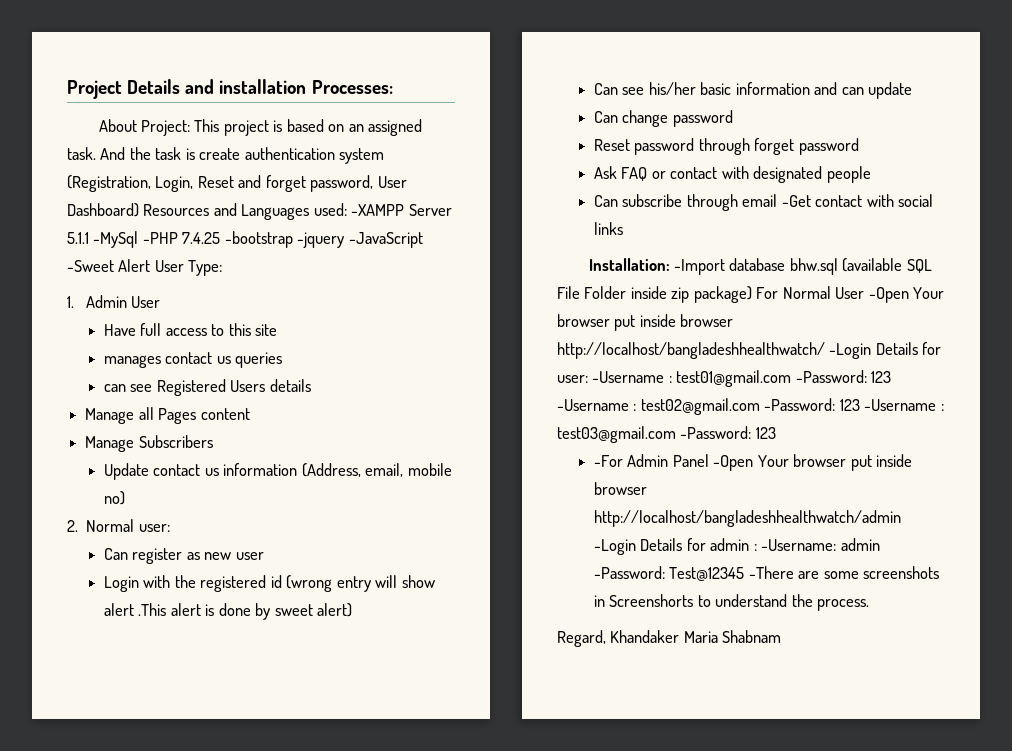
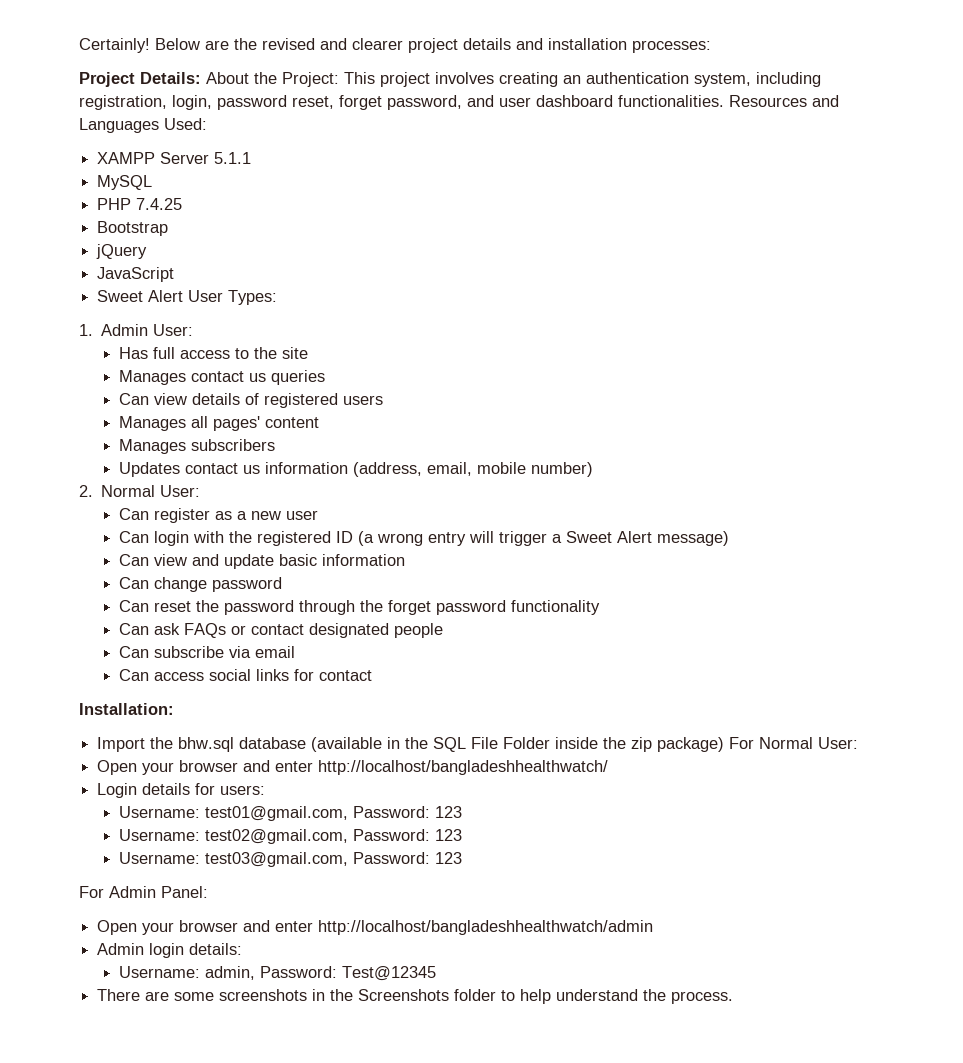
[67,79,393,99] [98,119,423,136] [67,147,385,164] [67,175,407,192] [67,203,139,217] Project Details and installation Processes: // About Project: This project is based on an assigned task. And the task is create authentication system (Registration, Login, Reset and forget password, User Dashboard) -> [79,38,711,53] [79,72,821,87] [79,95,724,110] Certainly! Below are the revised and clearer project details and installation processes: // Project Details: About the Project: This project involves creating an authentication system, including registration, login, password reset, forget password, and user dashboard functionalities.
[313,203,405,216] used: -XAMPP -> [164,118,207,130] [97,152,156,164] Used: // XAMPP
[93,231,178,248] -MySql -PHP -> [97,175,153,190] [97,198,132,210] // MySQL // PHP
[224,231,423,248] [67,260,114,272] -bootstrap -jquery -JavaScript -Sweet -> [97,221,169,236] [96,244,148,259] [97,267,175,282] [97,290,144,302] // Bootstrap // jQuery // JavaScript // Sweet
[188,260,223,276] Type: -> [228,290,278,305] Types:
[131,296,161,308] [103,324,136,336] User // Have -> [153,324,194,336] [118,347,148,359] User: // Has
[228,323,251,336] this -> [253,347,277,359] the
[103,355,161,368] manages -> [118,370,186,385] Manages
[103,379,311,396] [85,407,250,424] [85,435,213,452] [103,463,149,480] can see Registered Users details // Manage all Pages content // Manage Subscribers // Update -> [118,393,383,408] [118,416,319,431] [118,439,275,454] [118,462,180,477] Can view details of registered users // Manages all pages' content // Manages subscribers // Updates
[301,463,361,477] (Address, -> [352,462,422,477] (address,
[103,491,125,505] no) -> [530,462,593,477] number)
[138,524,170,532] user: -> [160,485,201,497] User:
(200, 556) none -> [236,511,247,520] a
[103,576,139,592] Login -> [118,531,189,546] Can login
[270,575,435,592] [103,603,353,620] [593,82,696,95] id (wrong entry will show alert .This alert is done by sweet alert) // Can see his/her -> [335,531,729,546] [118,554,274,569] ID (a wrong entry will trigger a Sweet Alert message) // Can view and update
[814,82,913,99] and can update -> (405, 560) none
[593,139,630,151] Reset -> [118,600,219,612] Can reset the
(750, 146) none -> [359,600,383,612] the
[593,166,648,181] // Ask FAQ -> [510,600,600,615] [118,623,226,638] functionality // Can ask FAQs
[721,166,749,179] with -> (304, 629) none
[686,194,738,211] through -> [228,646,251,658] via
[781,194,894,207] -Get contact with -> [118,669,204,681] // Can access
(623, 228) none -> [293,669,372,681] for contact
[673,258,903,275] -Import database bhw.sql (available -> [97,737,429,752] // Import the bhw.sql database (available in the
(667, 292) none -> [603,737,627,749] the
[835,287,945,303] [557,314,734,331] [557,342,942,359] [557,370,892,387] [557,398,944,415] [557,426,776,443] [593,454,913,471] [593,482,647,495] [593,510,901,527] [593,538,880,555] [593,566,665,579] User -Open Your browser put inside browser http://localhost/bangladeshhealthwatch/ -Login Details for user: -Username : test01@gmail.com -Password: 123 -Username : test02@gmail.com -Password: 123 -Username : test03@gmail.com -Password: 123 // -For Admin Panel -Open Your browser put inside browser http://localhost/bangladeshhealthwatch/admin -Login Details for admin : -Username: admin -Password: -> [818,737,859,749] [97,760,609,775] [97,783,266,798] [118,806,462,821] [118,829,462,844] [118,852,462,867] [79,886,208,898] [97,920,654,935] [97,943,243,958] [118,966,337,980] User: // Open your browser and enter http://localhost/bangladeshhealthwatch/ // Login details for users: // Username: test01@gmail.com, Password: 123 // Username: test02@gmail.com, Password: 123 // Username: test03@gmail.com, Password: 123 // For Admin Panel: // Open your browser and enter http://localhost/bangladeshhealthwatch/admin // Admin login details: // Username: admin, Password:
[748,566,794,579] -There -> [97,989,141,1001] // There
[609,594,711,607] Screenshorts to -> [330,989,552,1004] the Screenshots folder to help
[557,630,782,647] // Regard, Khandaker Maria Shabnam -> (734, 997) none

